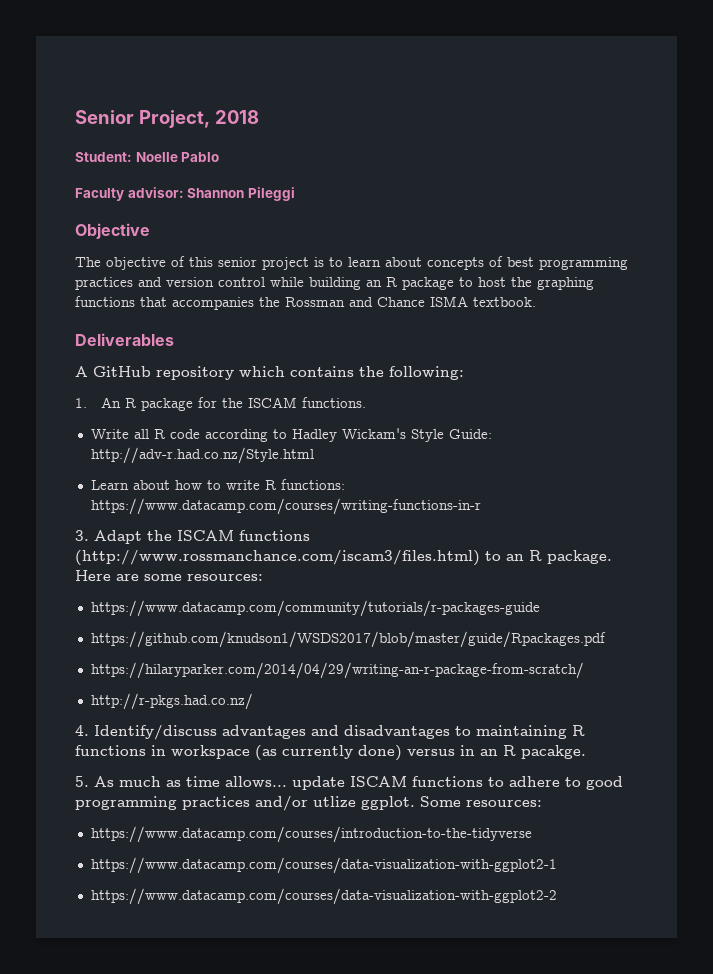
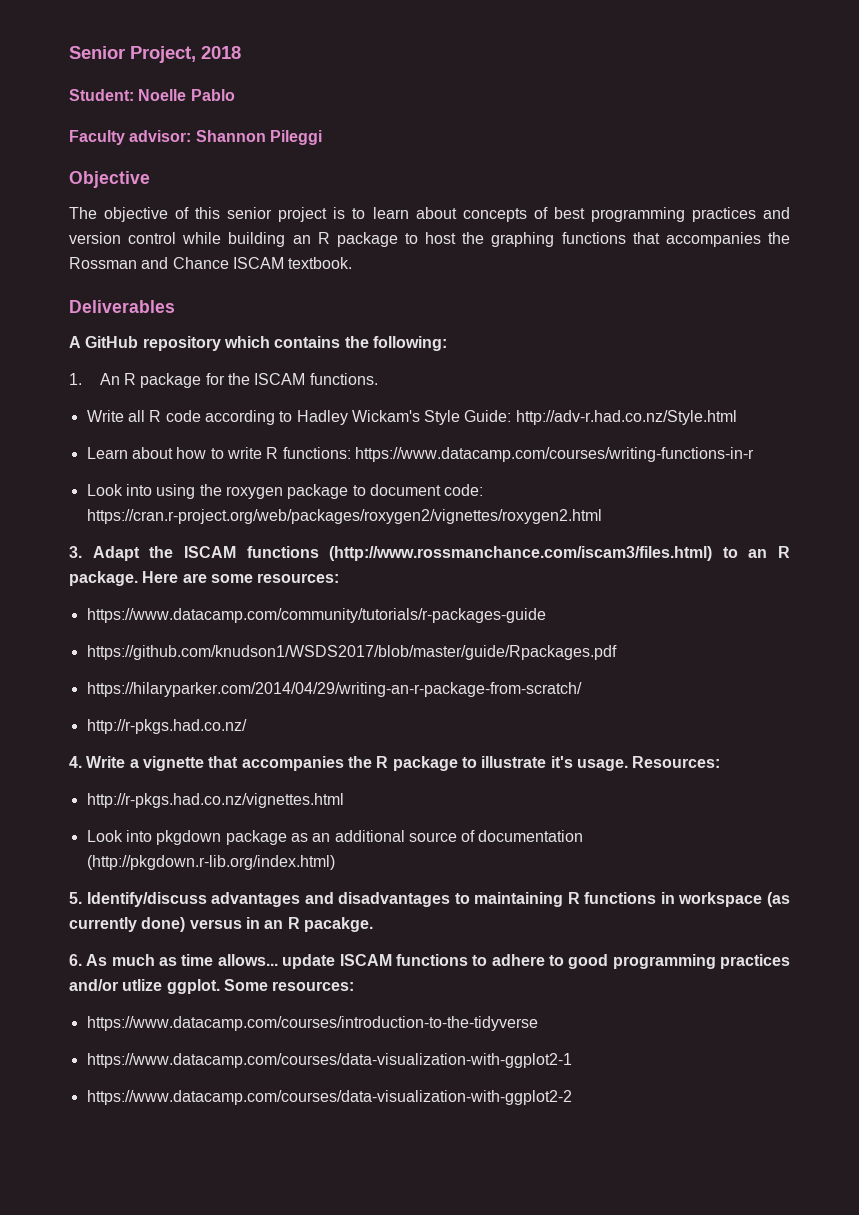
[430,296,468,307] ISMA -> [232,257,284,269] ISCAM
(481, 506) none -> [86,484,484,499] [86,509,602,524] // Look into using the roxygen package to document code: https://cran.r-project.org/web/packages/roxygen2/vignettes/roxygen2.html
(89, 730) none -> [86,756,721,771] [86,793,344,808] [86,830,584,845] [86,855,335,870] [69,892,82,904] Write a vignette that accompanies the R package to illustrate it's usage. Resources: // http://r-pkgs.had.co.nz/vignettes.html // Look into pkgdown package as an additional source of documentation (http://pkgdown.r-lib.org/index.html) // 5.
[75,776,89,787] 5. -> [69,954,82,966] 6.

